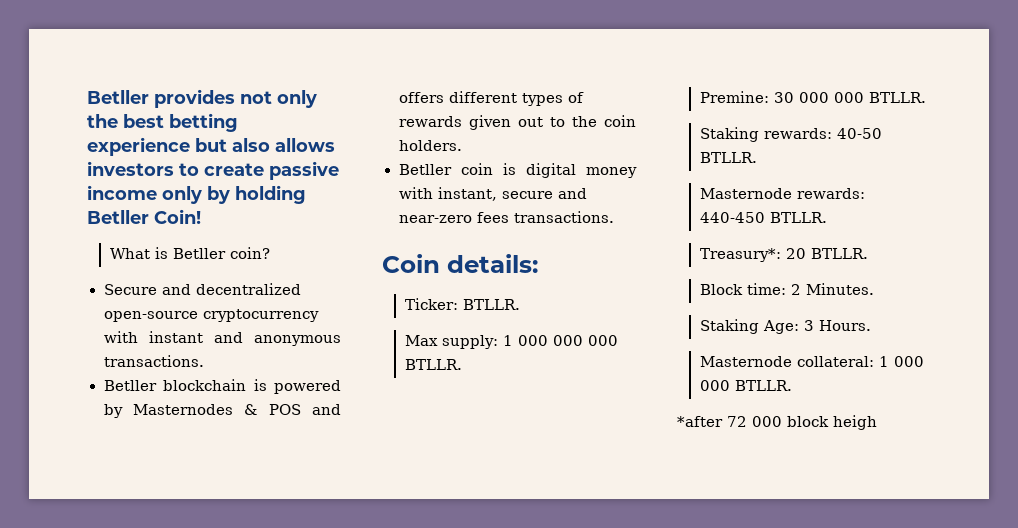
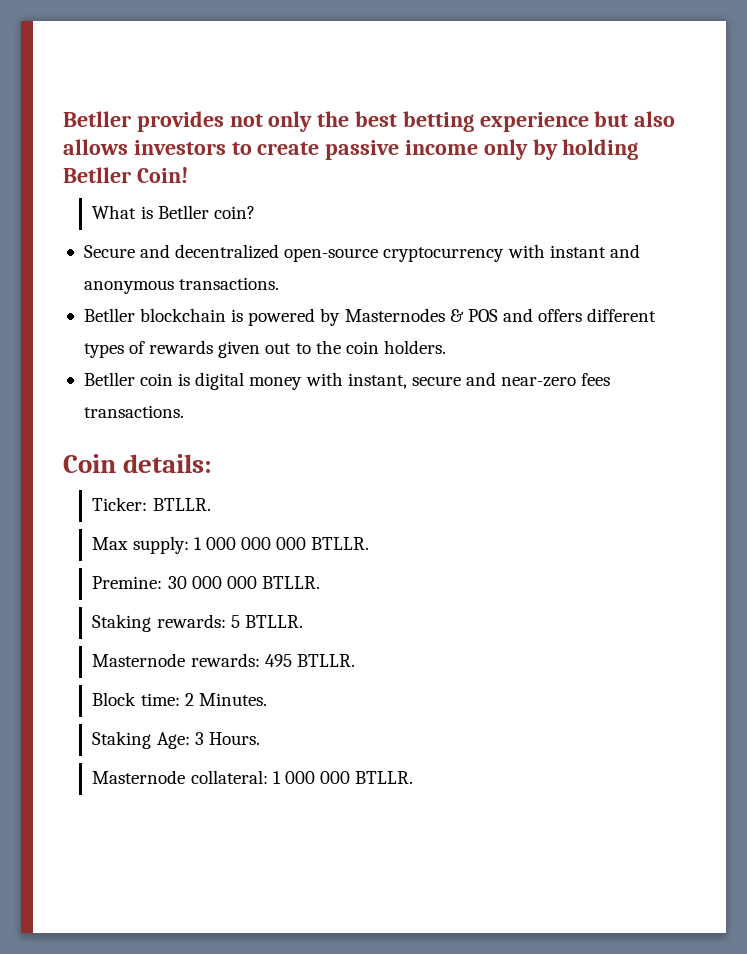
[836,128,882,139] 40-50 -> [230,615,240,628] 5
[699,212,827,223] [699,248,806,262] 440-450 BTLLR. // Treasury*: 20 -> [264,654,292,667] 495
[677,415,877,430] // *after 72 000 block heigh -> (414, 777) none

